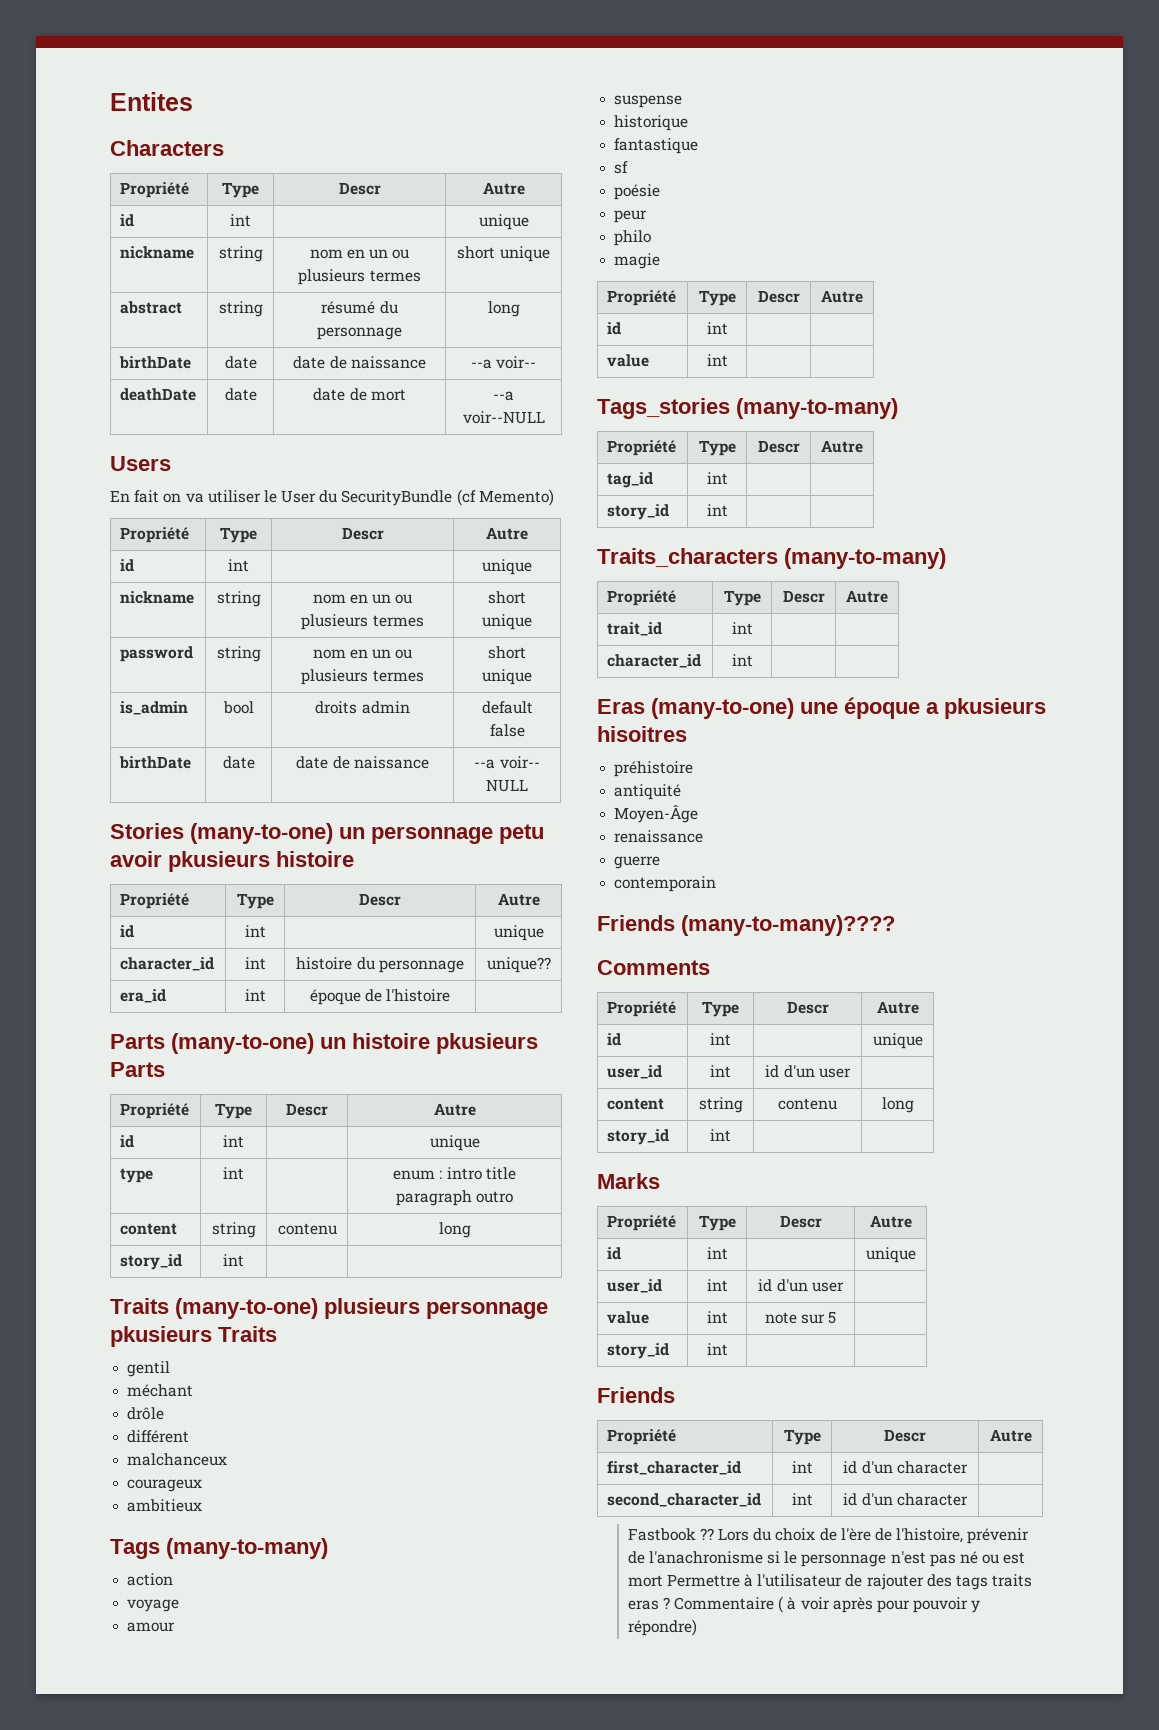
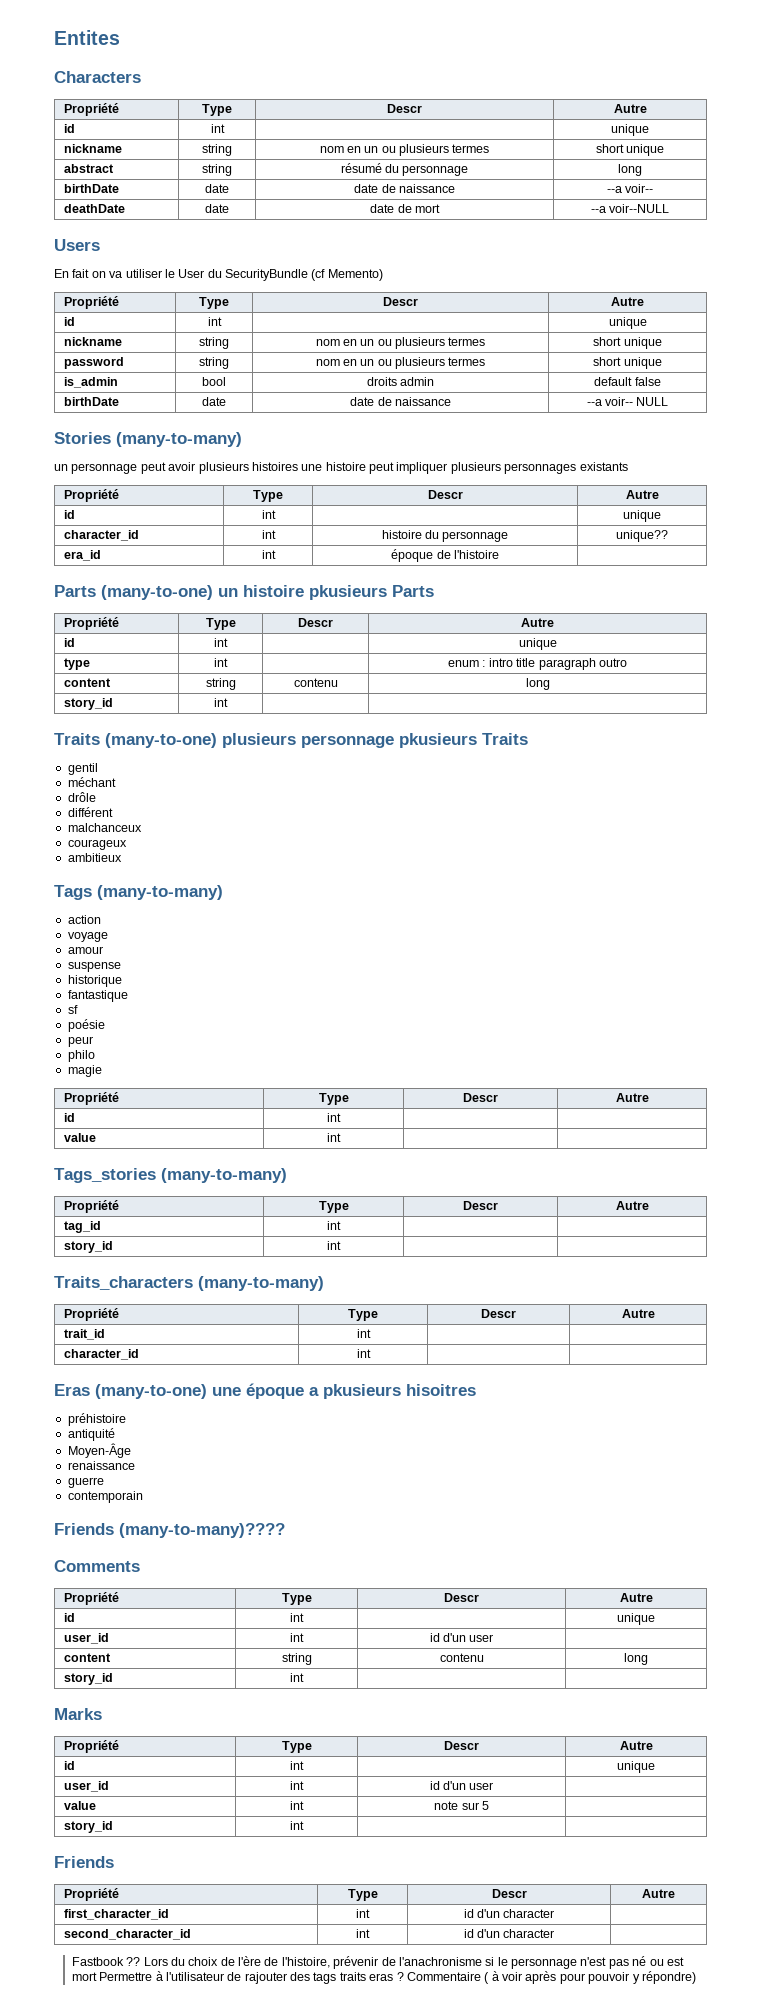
[190,823,333,844] (many-to-one) -> [116,432,242,447] (many-to-many) //
[499,824,544,844] [110,851,354,872] petu avoir pkusieurs histoire -> [140,462,628,474] peut avoir plusieurs histoires une histoire peut impliquer plusieurs personnages existants

